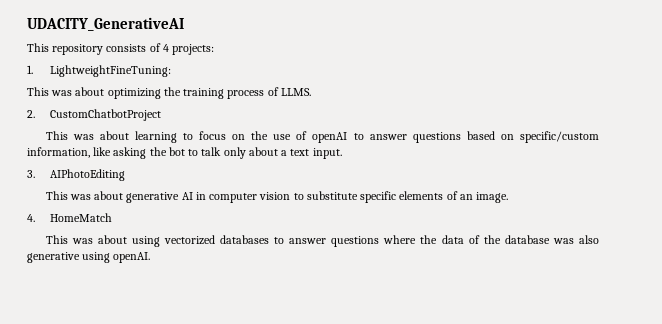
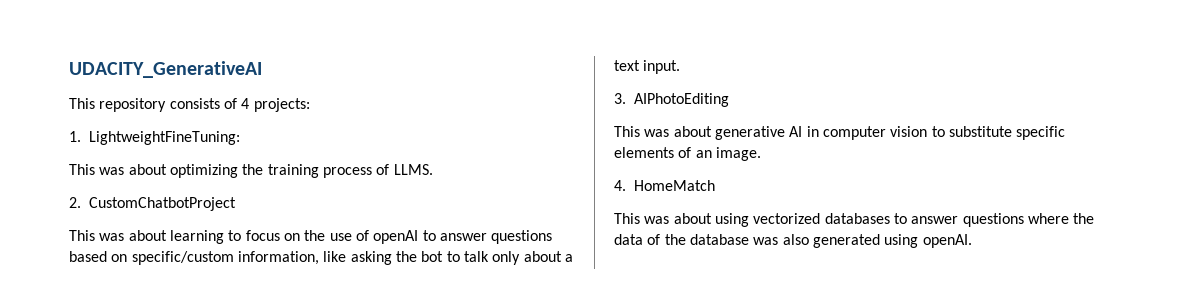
[27,252,80,263] generative -> [812,234,880,248] generated

